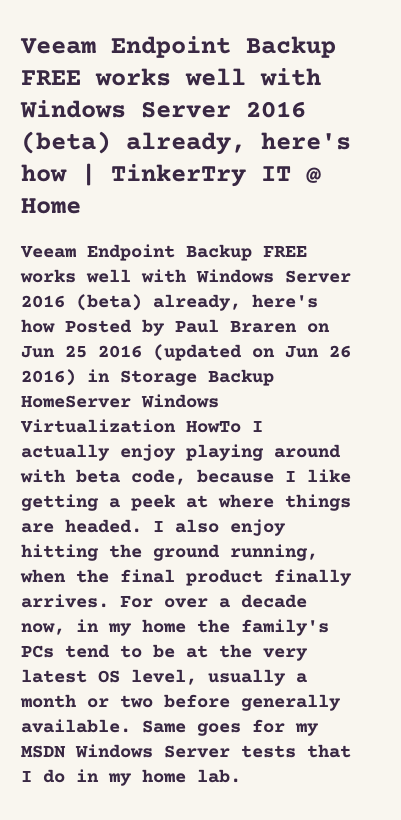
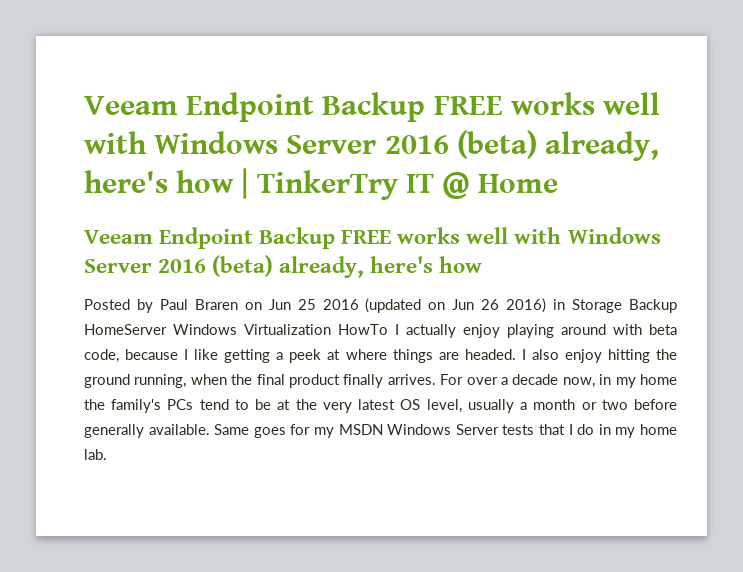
(55, 326) none -> (483, 264) //

